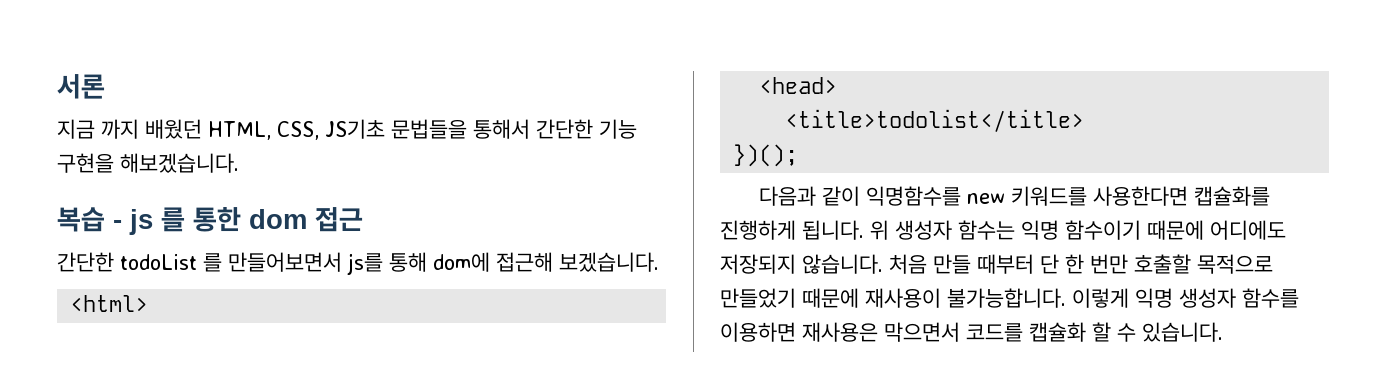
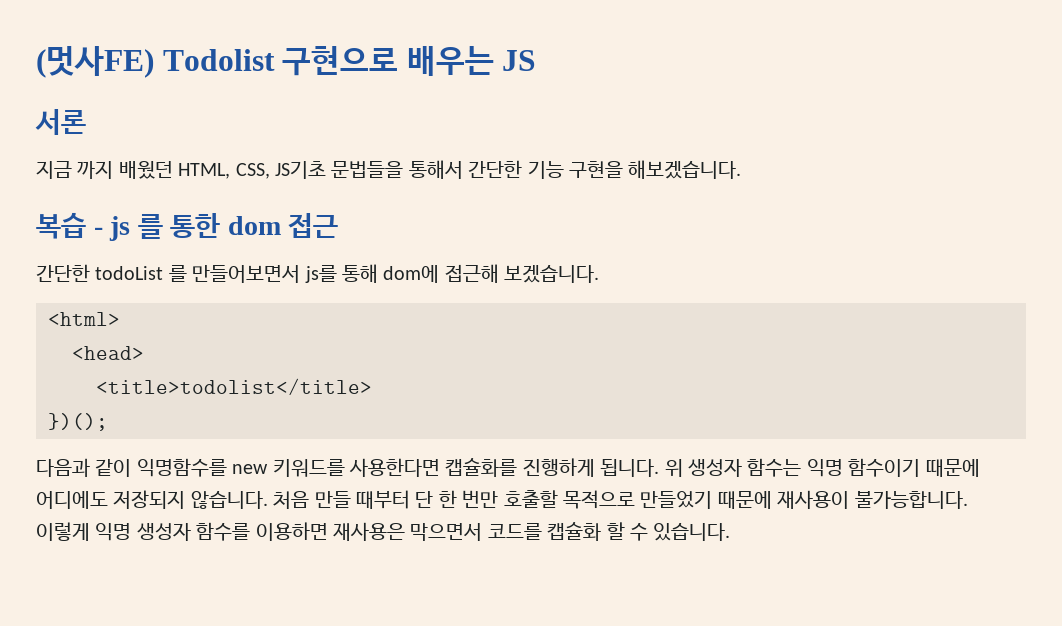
(57, 86) none -> [36,46,537,78] (멋사FE) Todolist 구현으로 배우는 JS //

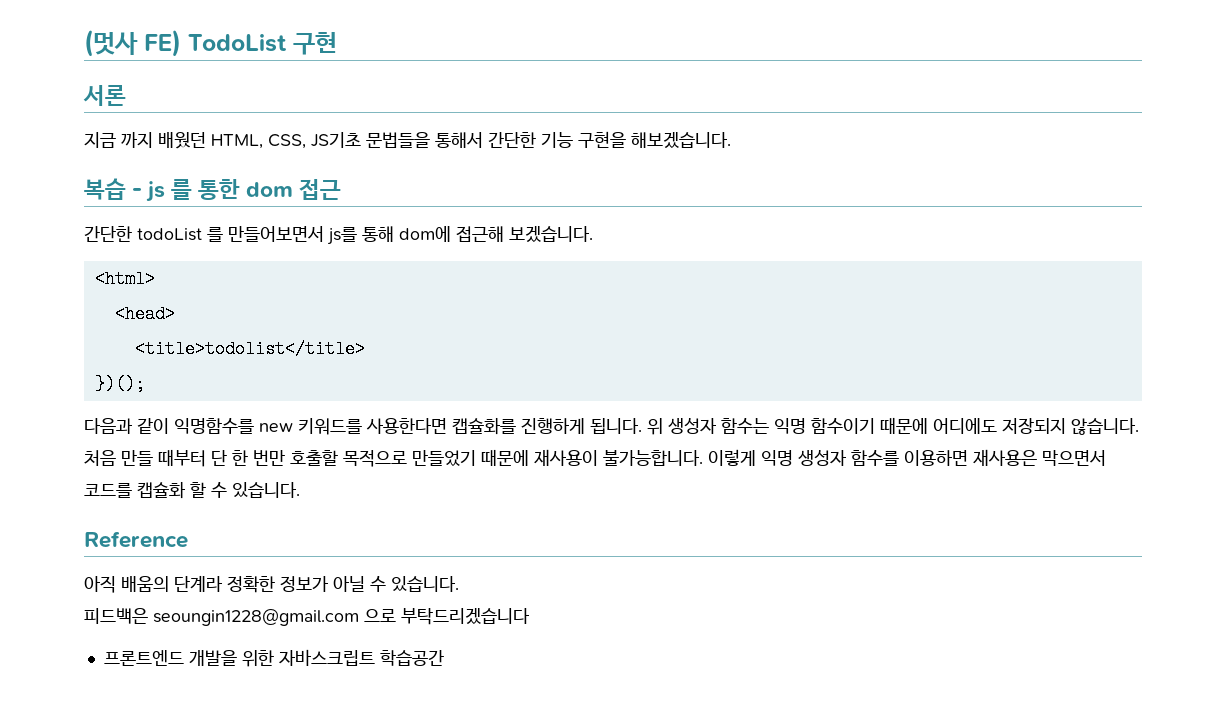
[36,46,537,78] (멋사FE) Todolist 구현으로 배우는 JS -> [84,29,337,57] (멋사 FE) TodoList 구현
(731, 532) none -> [84,531,188,548] [84,575,459,593] [84,608,530,626] [103,649,444,667] // Reference // 아직 배움의 단계라 정확한 정보가 아닐 수 있습니다. // 피드백은 seoungin1228@gmail.com 으로 부탁드리겠습니다 // 프론트엔드 개발을 위한 자바스크립트 학습공간

